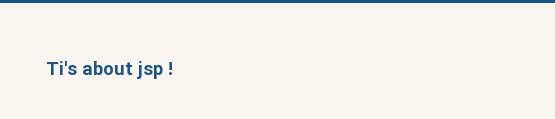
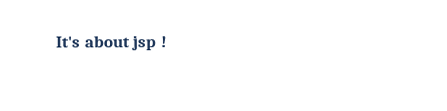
[46,61,77,75] Ti's -> [55,36,80,48] It's

